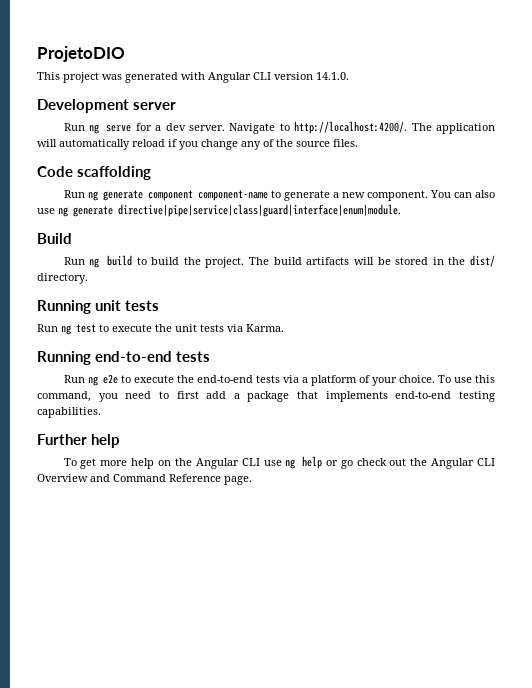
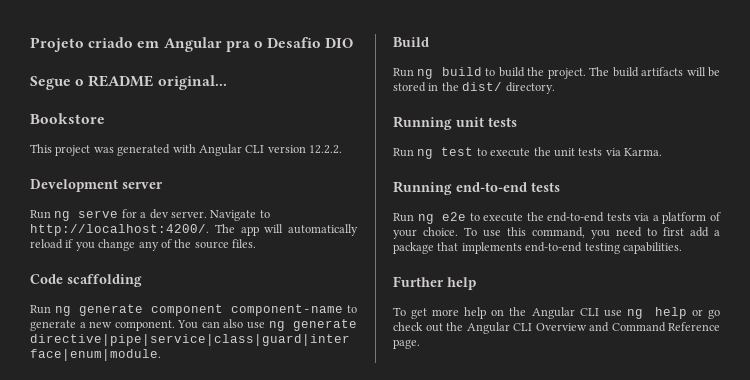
[37,46,125,62] ProjetoDIO -> [30,37,354,52] [30,75,227,90] [30,113,105,124] Projeto criado em Angular pra o Desafio DIO // Segue o README original... // Bookstore
[316,72,349,80] 14.1.0. -> [309,145,342,154] 12.2.2.
[435,123,495,134] application -> [240,226,259,236] app

